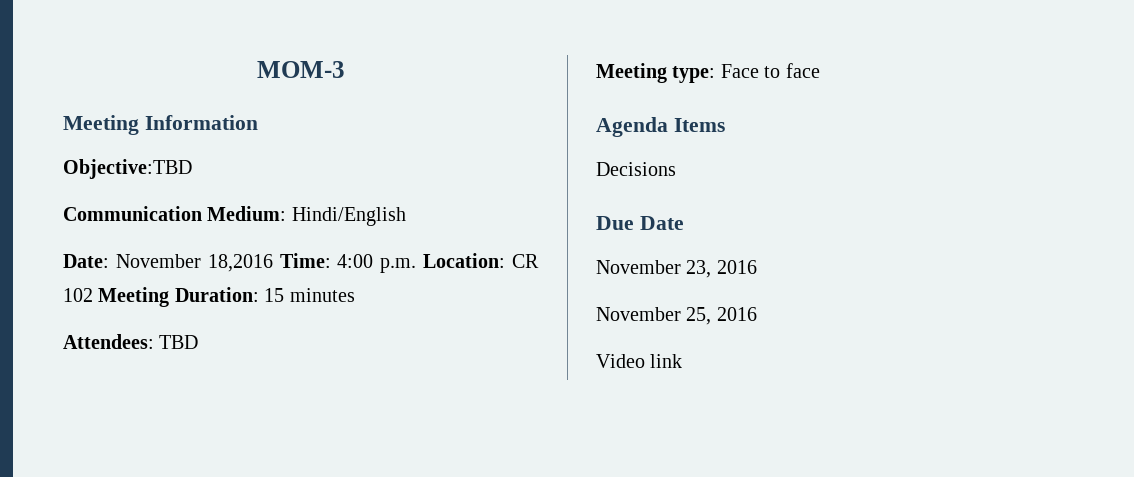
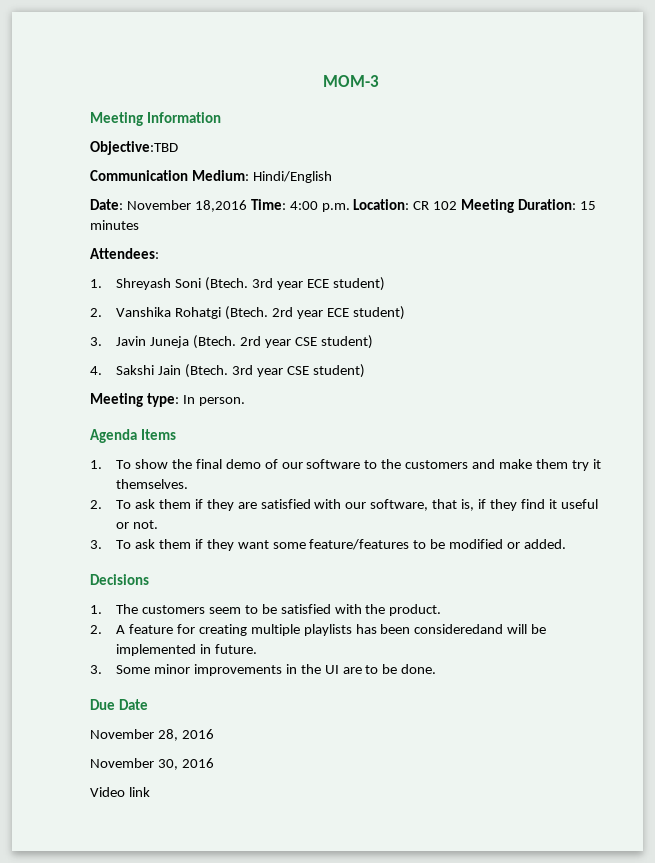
[159,335,199,349] TBD -> [90,277,385,291] [90,306,405,320] [90,335,373,349] [90,364,365,378] // 1. Shreyash Soni (Btech. 3rd year ECE student) // 2. Vanshika Rohatgi (Btech. 2rd year ECE student) // 3. Javin Juneja (Btech. 2rd year CSE student) // 4. Sakshi Jain (Btech. 3rd year CSE student)
[720,63,820,78] Face to face -> [182,395,245,406] In person.
[596,162,676,176] Decisions -> [90,459,601,471] [116,479,189,489] [90,499,598,511] [116,520,158,529] [90,539,567,551] [90,574,149,585] [90,604,442,616] [90,624,547,636] [116,644,257,656] [90,664,437,676] 1. To show the final demo of our software to the customers and make them try it themselves. // 2. To ask them if they are satisfied with our software, that is, if they find it useful or not. // 3. To ask them if they want some feature/features to be modified or added. // Decisions // 1. The customers seem to be satisfied with the product. // 2. A feature for creating multiple playlists has been consideredand will be implemented in future. // 3. Some minor improvements in the UI are to be done.
[686,260,712,278] 23, -> [157,729,178,741] 28,
[686,307,712,325] 25, -> [157,759,178,770] 30,

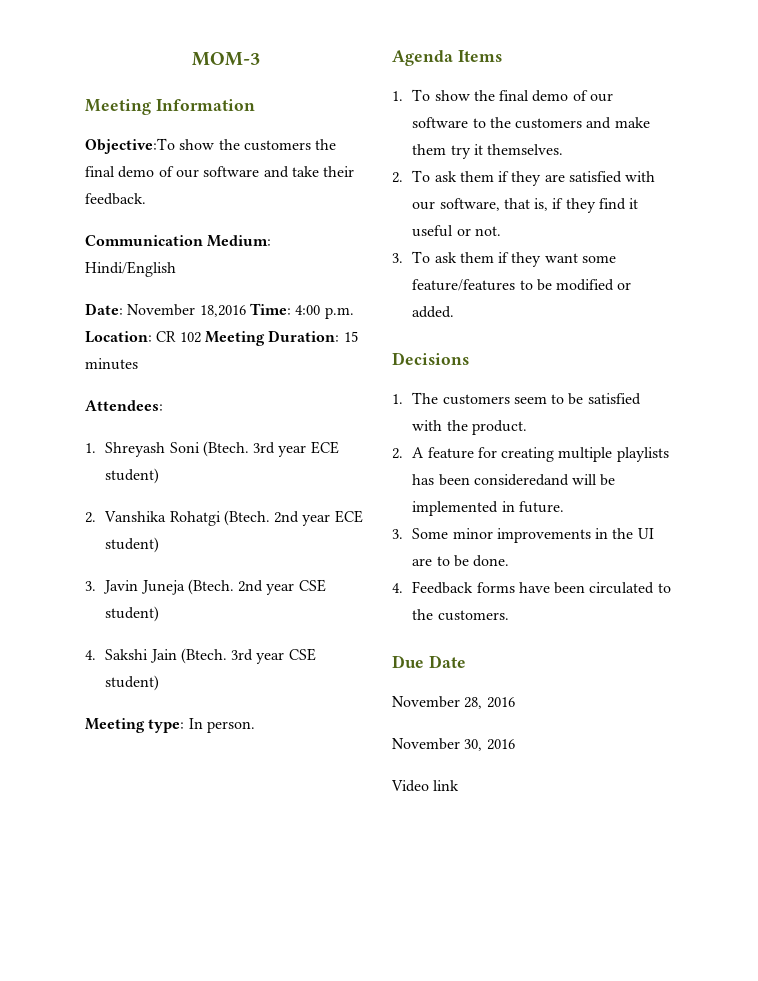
[90,141,178,155] Objective:TBD -> [85,138,337,154] [85,166,355,178] [85,193,146,205] Objective:To show the customers the final demo of our software and take their feedback.
[271,307,293,317] 2rd -> [274,511,300,523] 2nd
[239,336,261,346] 2rd -> [238,580,264,592] 2nd
(437, 669) none -> [392,581,671,594] [412,609,509,621] // 4. Feedback forms have been circulated to the customers.

